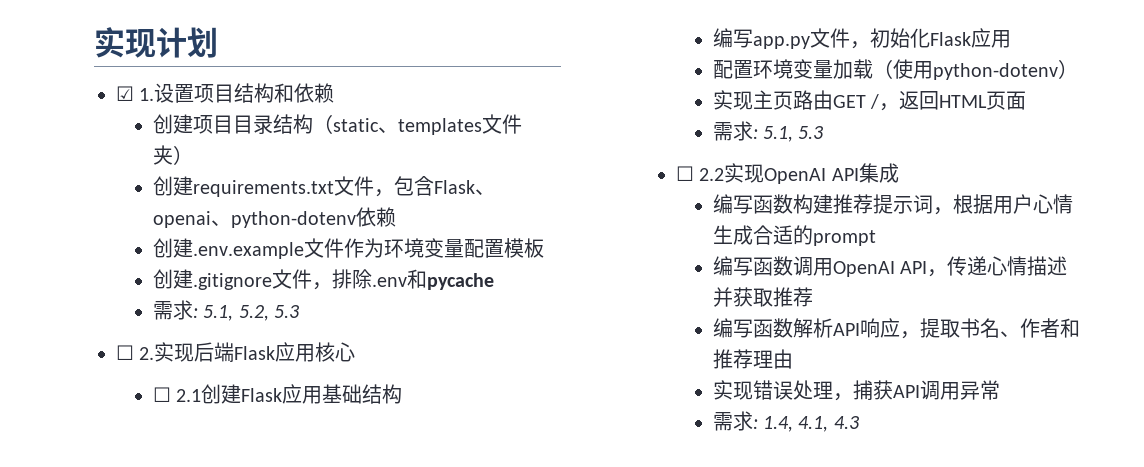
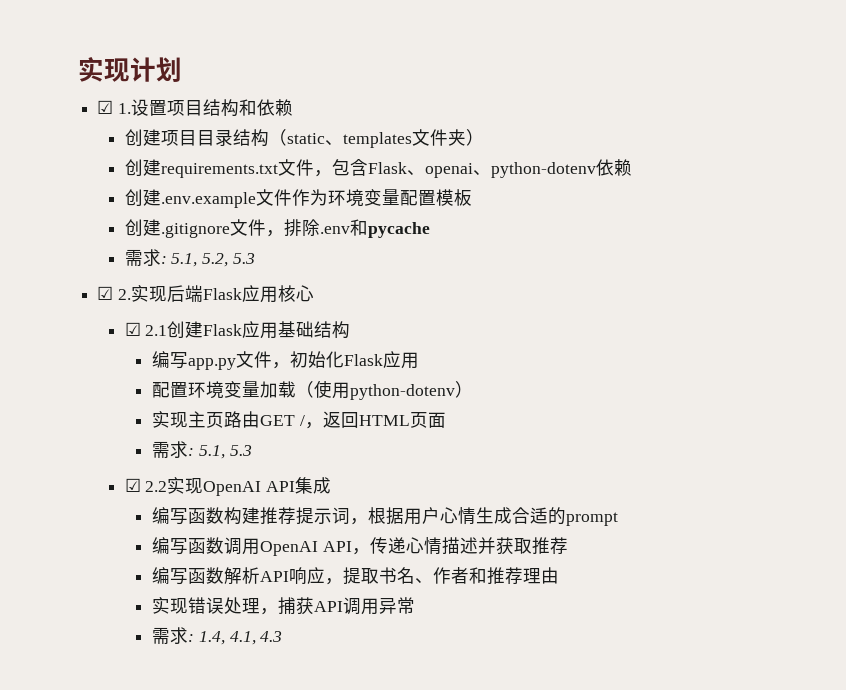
[116,345,134,360] ☐ -> [97,286,114,300] ☑
[152,387,171,402] ☐ -> [124,322,141,336] ☑
[675,166,694,181] ☐ -> [124,478,141,492] ☑

